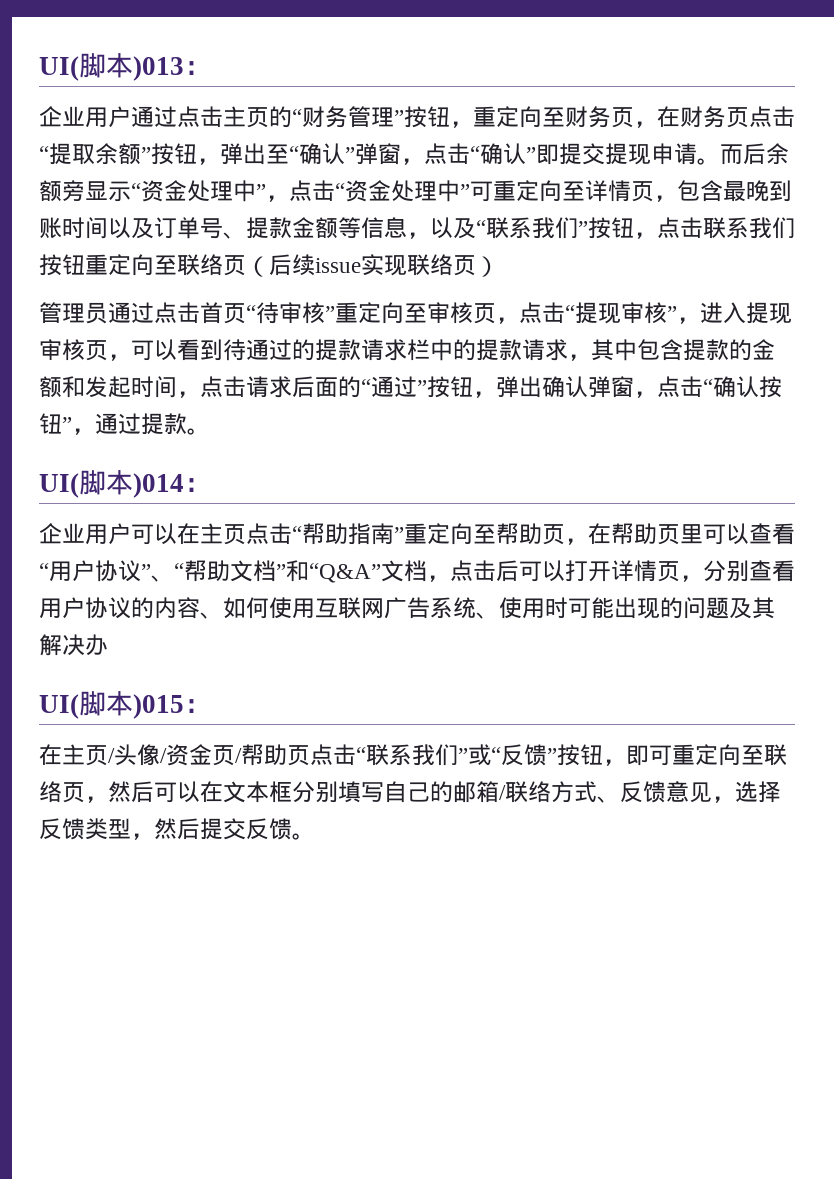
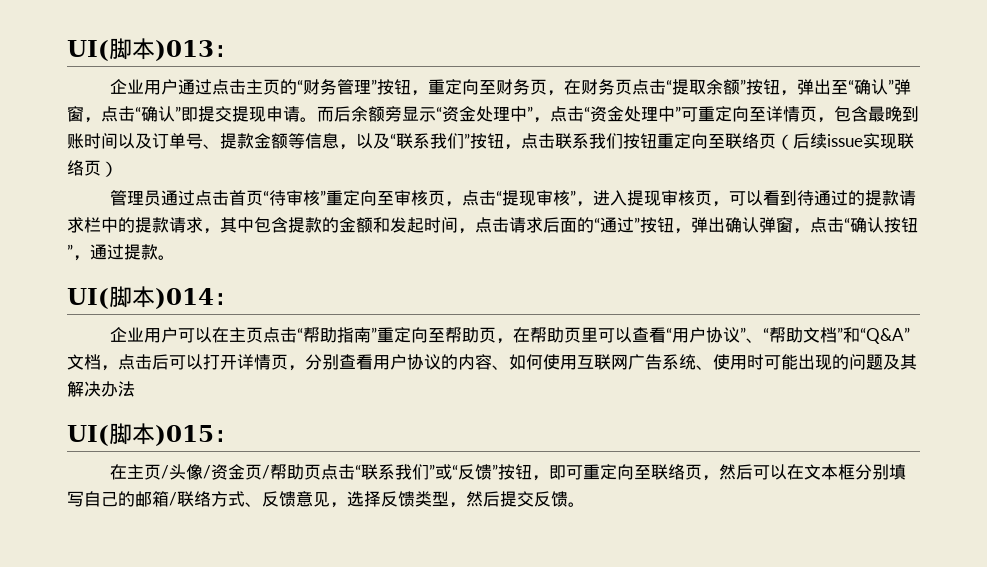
(108, 645) none -> [118,381,135,397] 法

